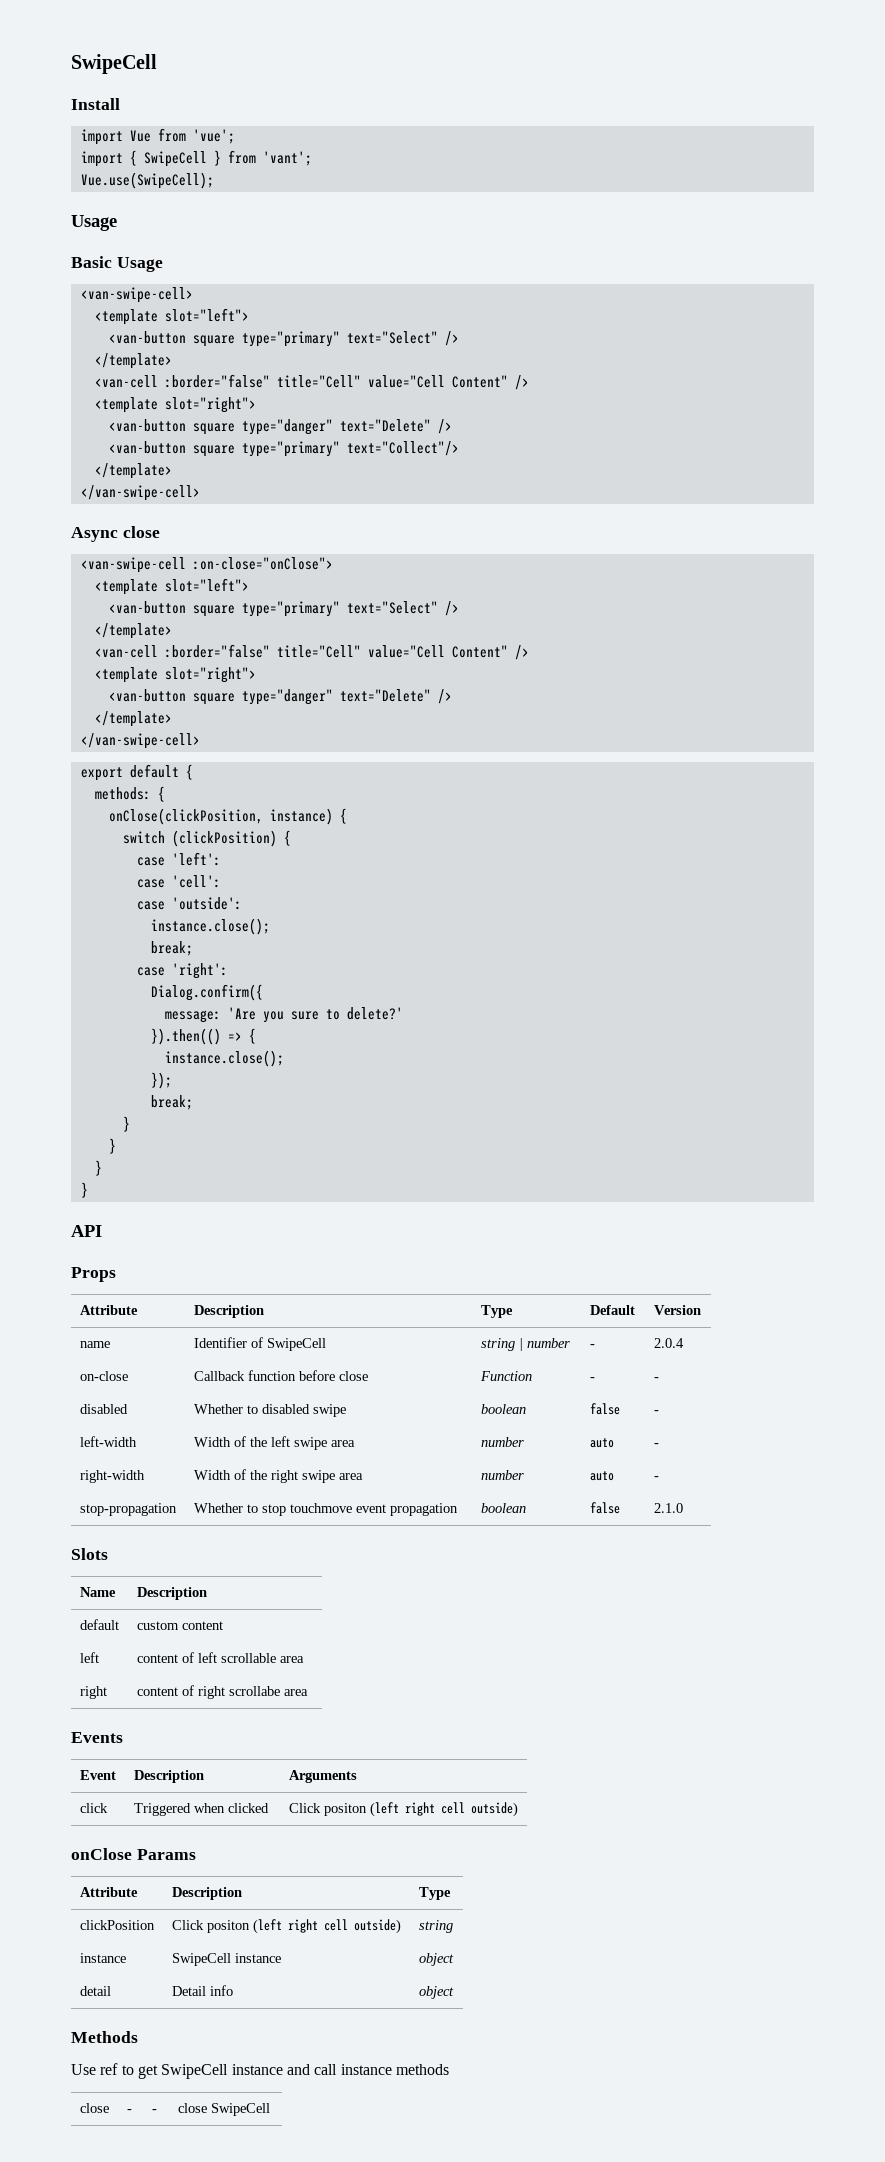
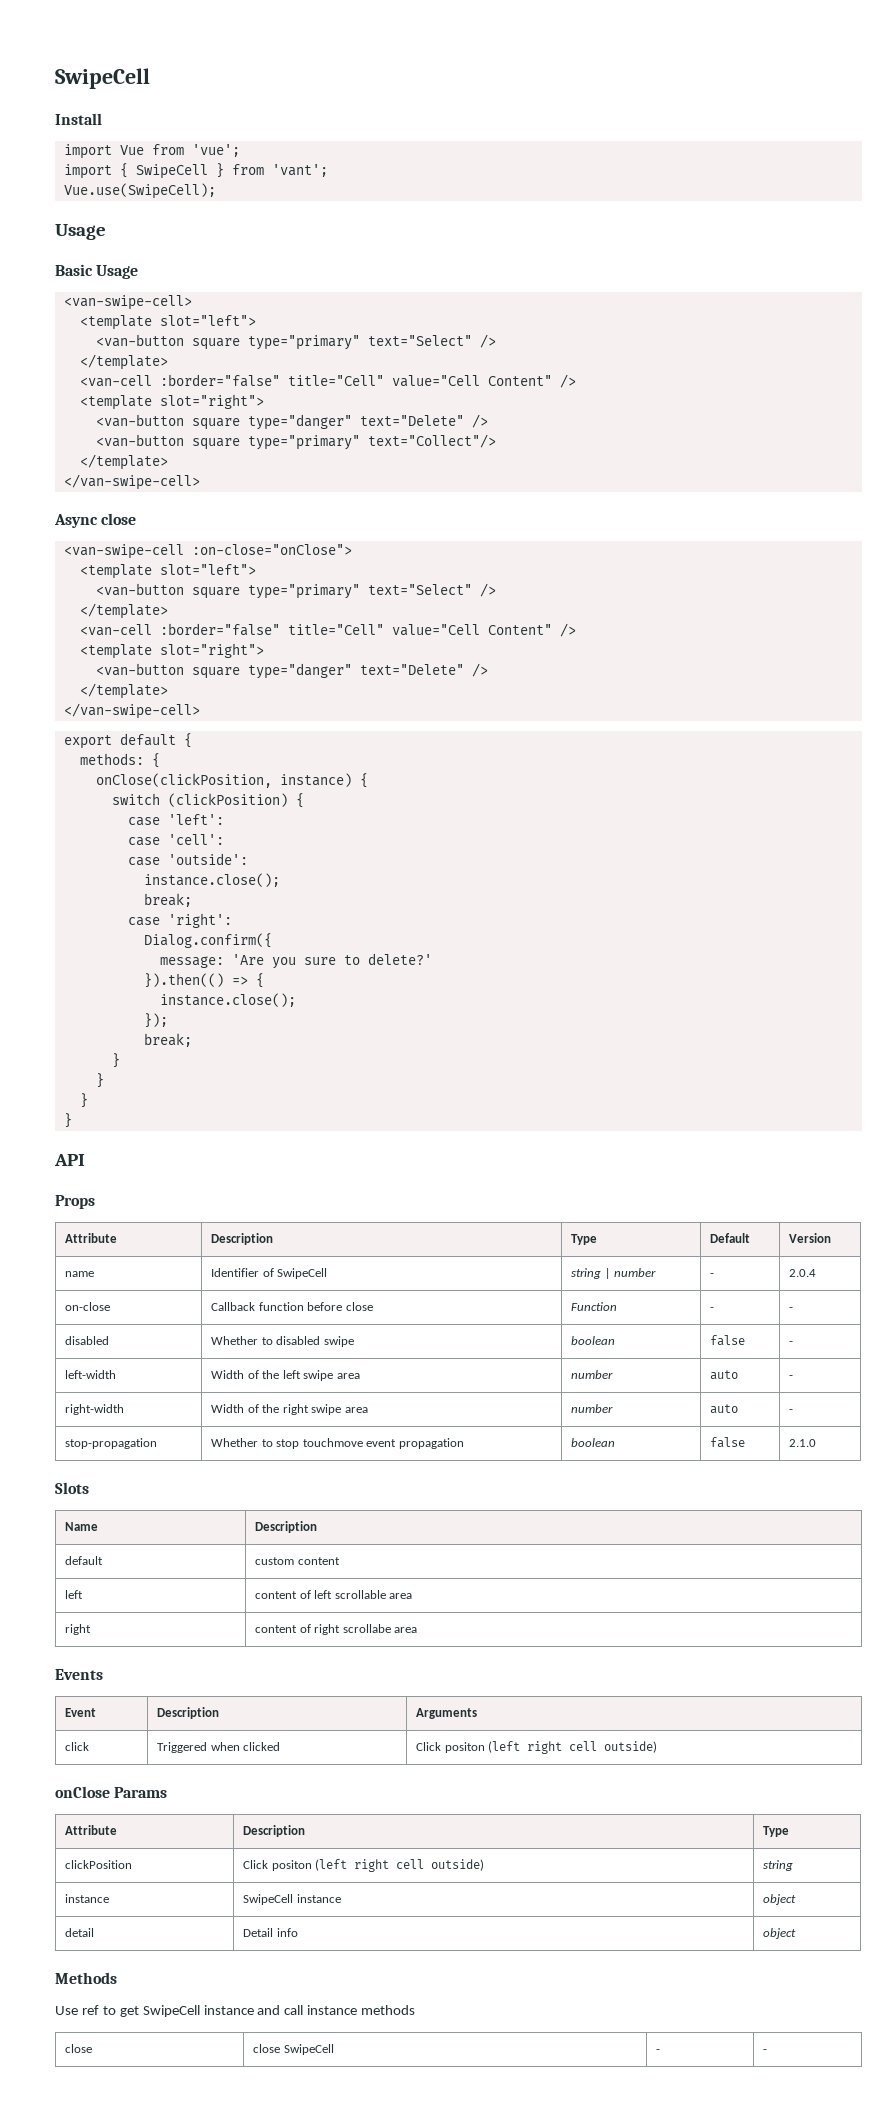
[126,2109,132,2113] [151,2109,157,2113] [177,2103,270,2116] | - | - | close SwipeCell -> [253,2044,334,2055] [656,2049,661,2053] [763,2049,768,2053] | close SwipeCell | - | -

